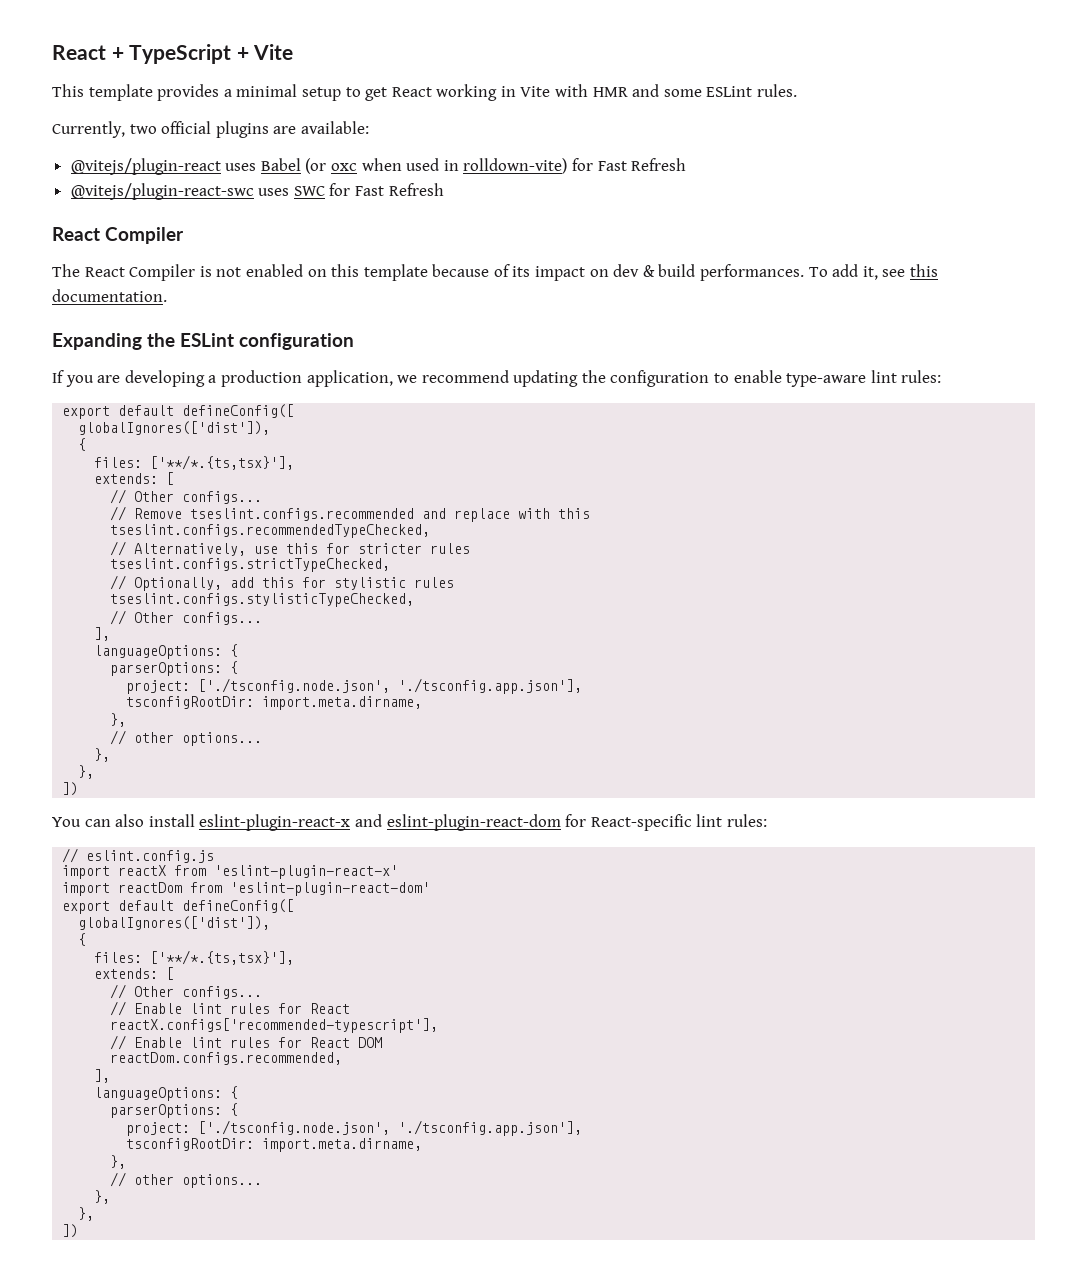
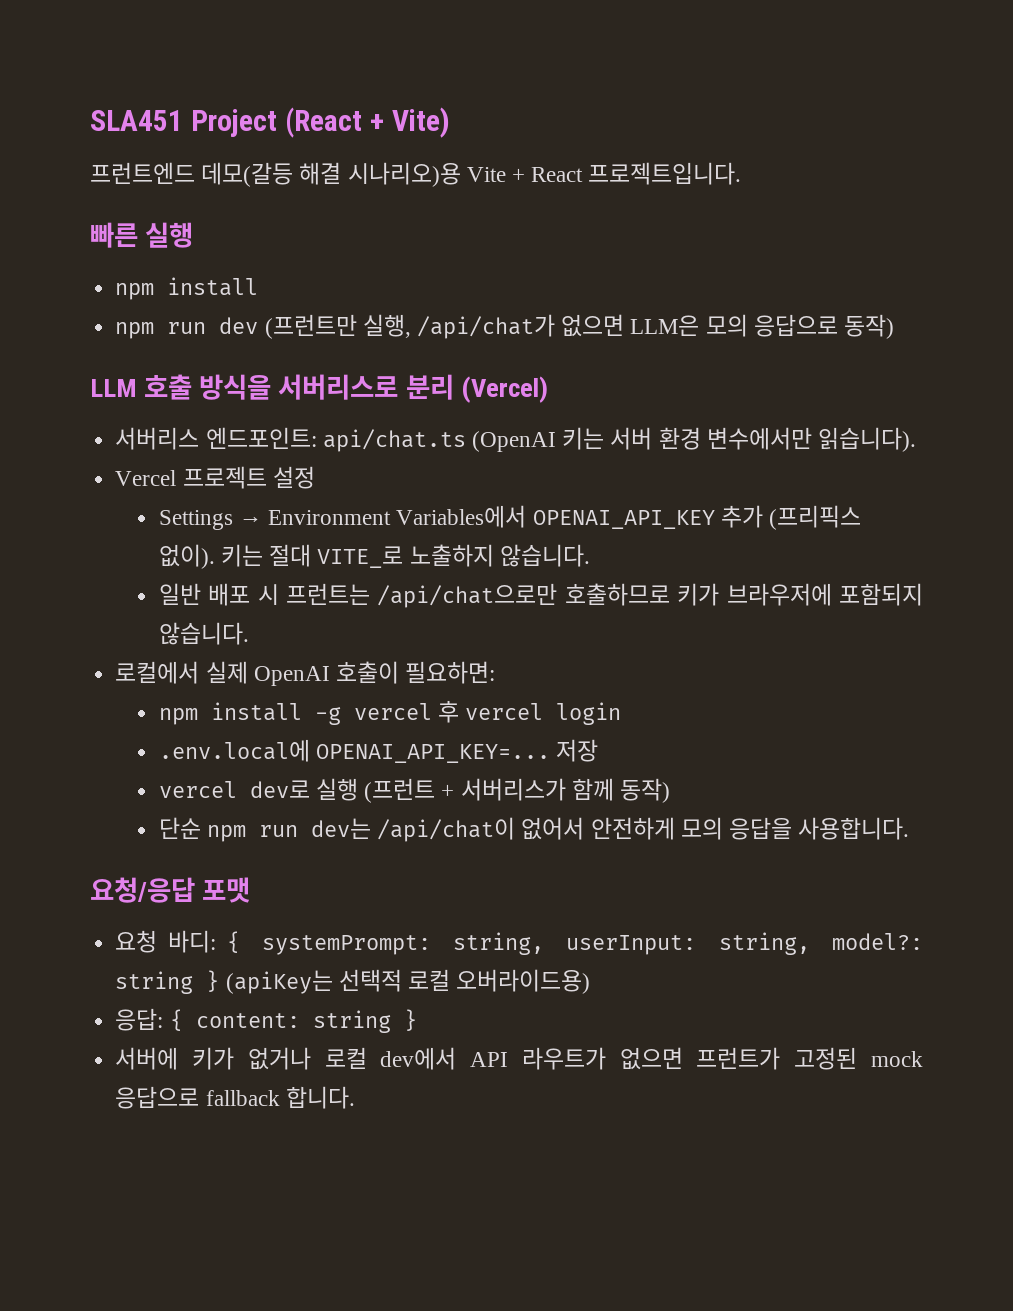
[52,44,294,64] [52,84,798,101] [52,121,369,138] [70,158,687,175] [70,183,444,200] [52,227,184,244] [52,264,938,281] [52,289,167,302] [52,333,354,350] [52,370,942,387] [62,404,295,419] [78,421,271,435] [78,438,87,451] [94,455,295,470] [94,472,175,485] [110,489,263,504] [110,506,591,522] [110,524,431,538] [110,541,471,556] [110,558,391,572] [110,575,455,591] [110,593,415,607] [110,610,263,625] [94,627,111,641] [94,644,239,659] [110,661,239,676] [126,678,583,694] [126,696,423,710] [110,713,127,727] [110,730,263,746] [94,748,111,762] [78,765,95,779] [62,782,79,796] [52,814,767,831] [62,848,215,863] [62,865,399,879] [62,882,431,896] [62,899,295,914] [78,916,271,930] [78,933,87,946] [94,950,295,965] [94,967,175,980] [110,984,263,999] [110,1001,351,1016] [110,1018,439,1033] [110,1035,383,1050] [110,1052,343,1065] [94,1069,111,1083] [94,1086,239,1101] [110,1103,239,1118] [126,1120,583,1136] [126,1138,423,1152] [110,1155,127,1169] [110,1172,263,1188] [94,1190,111,1204] [78,1207,95,1221] [62,1224,79,1238] React + TypeScript + Vite // This template provides a minimal setup to get React working in Vite with HMR and some ESLint rules. // Currently, two official plugins are available: // @vitejs/plugin-react uses Babel (or oxc when used in rolldown-vite) for Fast Refresh // @vitejs/plugin-react-swc uses SWC for Fast Refresh // React Compiler // The React Compiler is not enabled on this template because of its impact on dev & build performances. To add it, see this documentation. // Expanding the ESLint configuration // If you are developing a production application, we recommend updating the configuration to enable type-aware lint rules: // export default defineConfig([ // globalIgnores(['dist']), // { // files: ['**/*.{ts,tsx}'], // extends: [ // // Other configs... // // Remove tseslint.configs.recommended and replace with this // tseslint.configs.recommendedTypeChecked, // // Alternatively, use this for stricter rules // tseslint.configs.strictTypeChecked, // // Optionally, add this for stylistic rules // tseslint.configs.stylisticTypeChecked, // // Other configs... // ], // languageOptions: { // parserOptions: { // project: ['./tsconfig.node.json', './tsconfig.app.json'], // tsconfigRootDir: import.meta.dirname, // }, // // other options... // }, // }, // ]) // You can also install eslint-plugin-react-x and eslint-plugin-react-dom for React-specific lint rules: // // eslint.config.js // import reactX from 'eslint-plugin-react-x' // import reactDom from 'eslint-plugin-react-dom' // export default defineConfig([ // globalIgnores(['dist']), // { // files: ['**/*.{ts,tsx}'], // extends: [ // // Other configs... // // Enable lint rules for React // reactX.configs['recommended-typescript'], // // Enable lint rules for React DOM // reactDom.configs.recommended, // ], // languageOptions: { // parserOptions: { // project: ['./tsconfig.node.json', './tsconfig.app.json'], // tsconfigRootDir: import.meta.dirname, // }, // // other options... // }, // }, // ]) -> [90,107,450,138] [90,162,742,187] [90,222,194,248] [115,277,259,300] [115,314,894,339] [90,374,548,403] [115,427,916,452] [115,466,315,489] [158,505,862,530] [158,544,590,569] [158,583,923,608] [158,622,249,645] [115,661,496,686] [158,700,622,725] [158,739,599,763] [158,778,671,803] [158,817,910,842] [90,877,251,903] [115,930,924,955] [115,969,591,994] [115,1008,417,1033] [115,1047,923,1070] [115,1086,355,1109] SLA451 Project (React + Vite) // 프런트엔드 데모(갈등 해결 시나리오)용 Vite + React 프로젝트입니다. // 빠른 실행 // npm install // npm run dev (프런트만 실행, /api/chat가 없으면 LLM은 모의 응답으로 동작) // LLM 호출 방식을 서버리스로 분리 (Vercel) // 서버리스 엔드포인트: api/chat.ts (OpenAI 키는 서버 환경 변수에서만 읽습니다). // Vercel 프로젝트 설정 // Settings → Environment Variables에서 OPENAI_API_KEY 추가 (프리픽스 없이). 키는 절대 VITE_로 노출하지 않습니다. // 일반 배포 시 프런트는 /api/chat으로만 호출하므로 키가 브라우저에 포함되지 않습니다. // 로컬에서 실제 OpenAI 호출이 필요하면: // npm install -g vercel 후 vercel login // .env.local에 OPENAI_API_KEY=... 저장 // vercel dev로 실행 (프런트 + 서버리스가 함께 동작) // 단순 npm run dev는 /api/chat이 없어서 안전하게 모의 응답을 사용합니다. // 요청/응답 포맷 // 요청 바디: { systemPrompt: string, userInput: string, model?: string } (apiKey는 선택적 로컬 오버라이드용) // 응답: { content: string } // 서버에 키가 없거나 로컬 dev에서 API 라우트가 없으면 프런트가 고정된 mock 응답으로 fallback 합니다.

